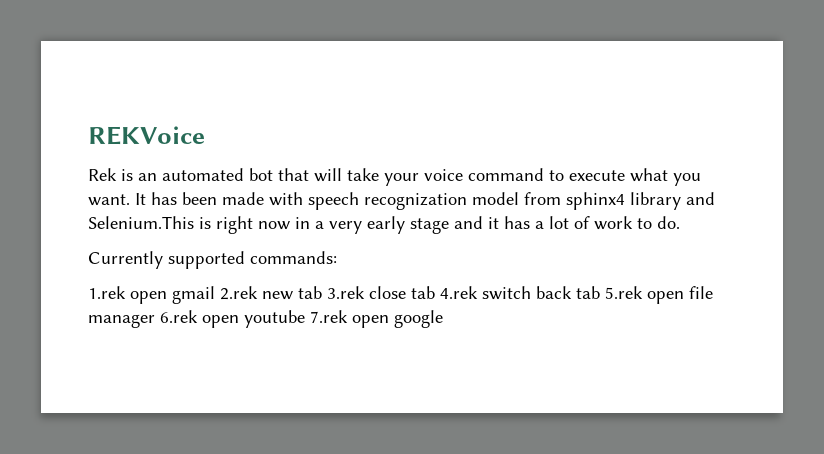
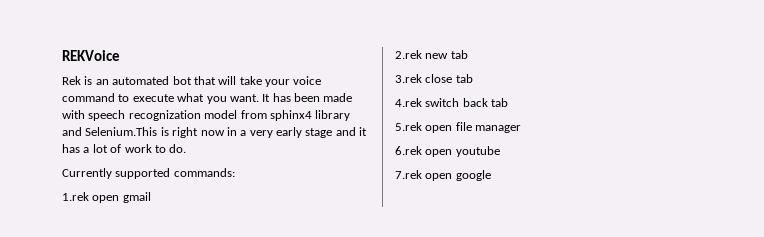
(215, 295) none -> (151, 197) //
(322, 292) none -> (468, 54) //
(435, 292) none -> (473, 78) //
(600, 292) none -> (509, 102) //
(155, 321) none -> (522, 129) //
(305, 319) none -> (500, 151) //

